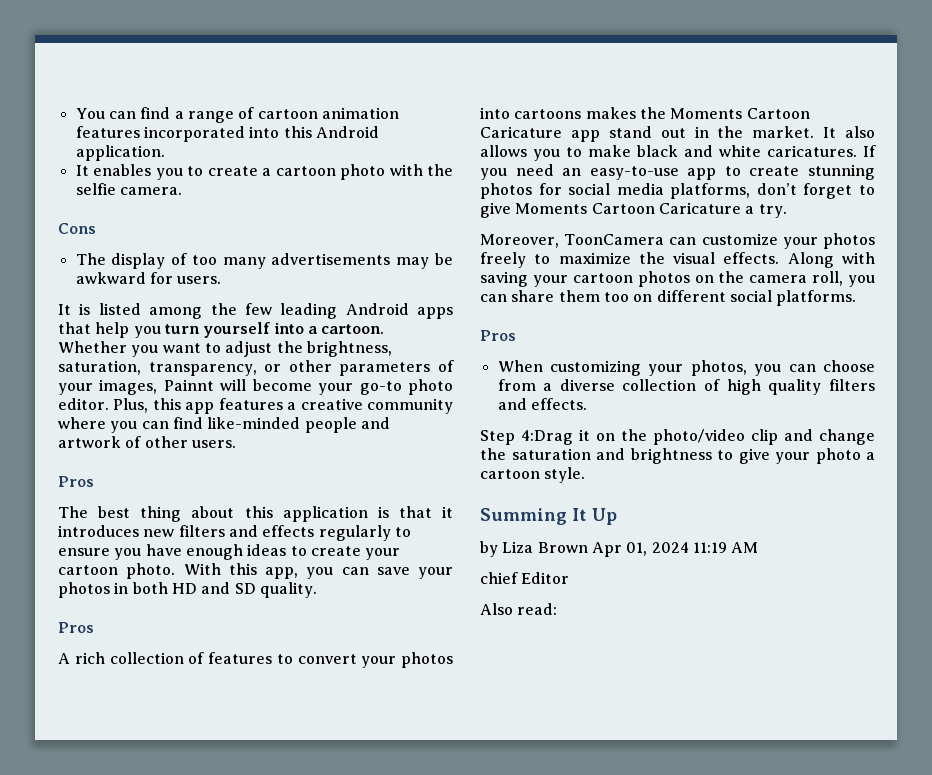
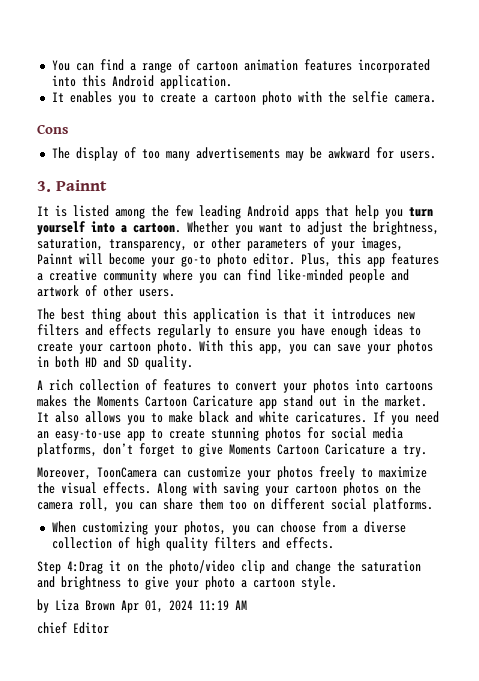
(222, 280) none -> [37,180,107,192] // 3. Painnt
[58,476,94,487] // Pros -> (175, 293) none
[58,622,94,633] // Pros -> (193, 363) none
[480,330,516,341] // Pros -> (433, 505) none
[480,508,617,525] // Summing It Up -> (337, 583) none
[480,603,558,615] // Also read: -> (109, 628) none

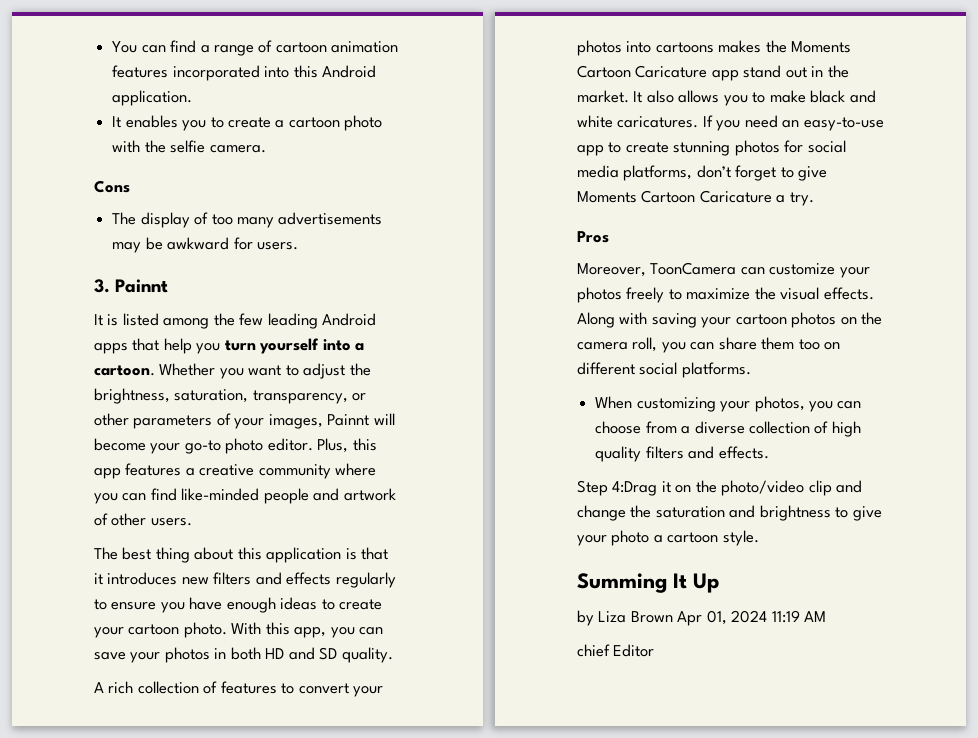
(427, 451) none -> [577,231,609,243] // Pros
(337, 583) none -> [577,573,719,593] // Summing It Up

